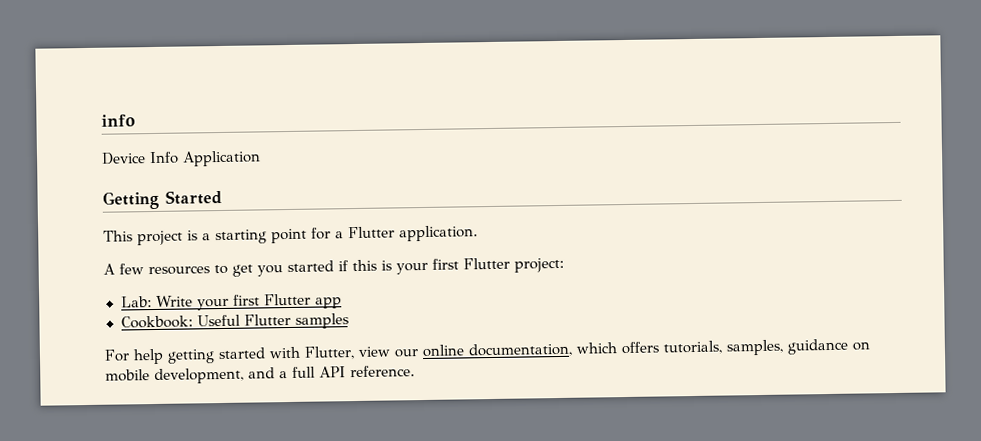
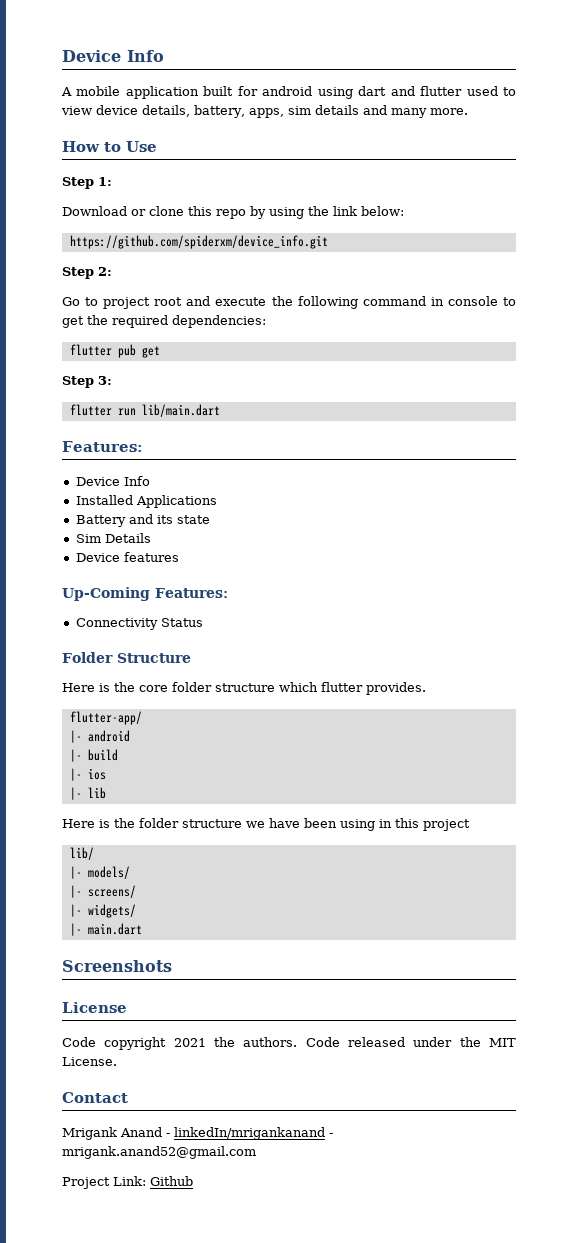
[101,114,135,127] [101,150,261,167] [102,189,222,210] [103,225,478,246] [103,257,564,277] [120,293,343,311] [120,313,349,329] [104,338,870,365] [105,365,415,385] info // Device Info Application // Getting Started // This project is a starting point for a Flutter application. // A few resources to get you started if this is your first Flutter project: // Lab: Write your first Flutter app // Cookbook: Useful Flutter samples // For help getting started with Flutter, view our online documentation, which offers tutorials, samples, guidance on mobile development, and a full API reference. -> [62,50,164,62] [61,86,516,99] [61,105,468,118] [62,141,157,152] [62,177,112,189] [62,206,404,219] [69,235,328,249] [62,267,112,279] [62,296,516,309] [62,315,266,328] [69,344,160,358] [62,376,112,388] [69,404,220,417] [62,441,143,452] [75,476,150,486] [75,495,217,508] [75,514,210,527] [75,533,151,543] [75,552,179,562] [62,587,228,601] [75,618,203,630] [62,652,191,663] [62,682,426,695] [69,711,142,725] [69,730,130,743] [69,749,118,762] [69,768,106,781] [69,787,106,800] [62,818,470,831] [69,847,94,860] [69,866,130,879] [69,885,136,898] [69,904,136,918] [69,923,142,936] [62,960,172,972] [62,1002,127,1013] [62,1037,516,1050] [62,1057,117,1066] [62,1092,128,1103] [62,1127,333,1140] [62,1146,256,1159] [62,1176,193,1189] Device Info // A mobile application built for android using dart and flutter used to view device details, battery, apps, sim details and many more. // How to Use // Step 1: // Download or clone this repo by using the link below: // https://github.com/spiderxm/device_info.git // Step 2: // Go to project root and execute the following command in console to get the required dependencies: // flutter pub get // Step 3: // flutter run lib/main.dart // Features: // Device Info // Installed Applications // Battery and its state // Sim Details // Device features // Up-Coming Features: // Connectivity Status // Folder Structure // Here is the core folder structure which flutter provides. // flutter-app/ // |- android // |- build // |- ios // |- lib // Here is the folder structure we have been using in this project // lib/ // |- models/ // |- screens/ // |- widgets/ // |- main.dart // Screenshots // License // Code copyright 2021 the authors. Code released under the MIT License. // Contact // Mrigank Anand - linkedIn/mrigankanand - mrigank.anand52@gmail.com // Project Link: Github

